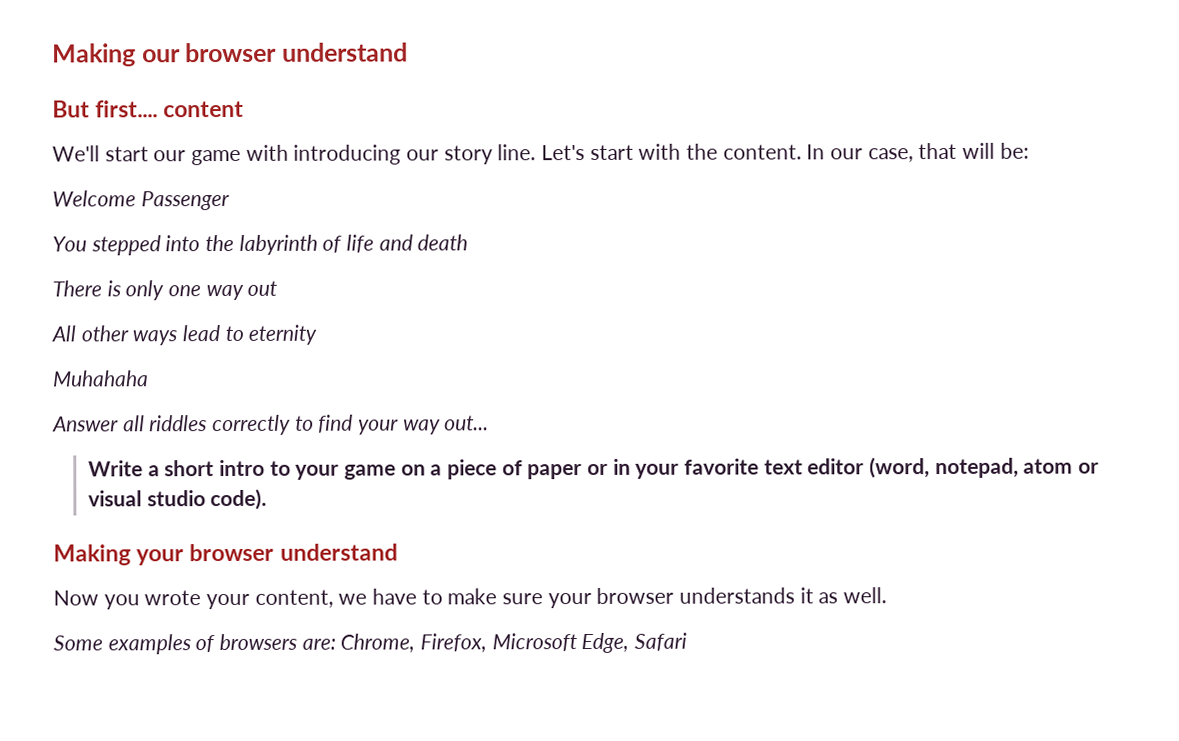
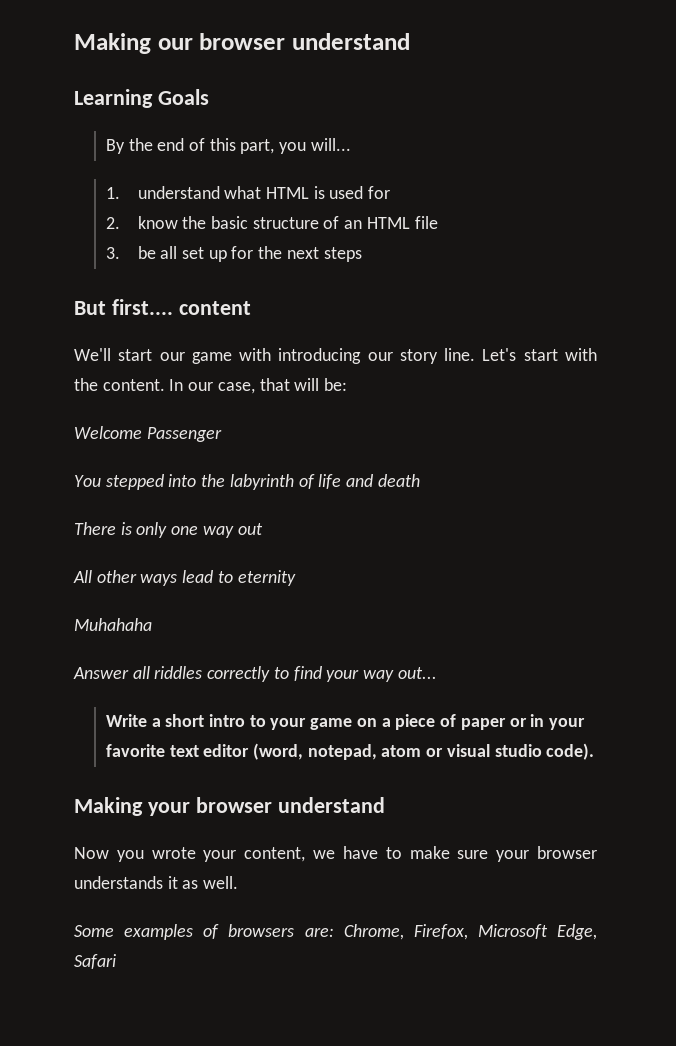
(408, 52) none -> [74,89,209,108] [105,138,351,154] [105,186,391,199] [105,216,438,229] [105,246,362,262] // Learning Goals // By the end of this part, you will... // 1. understand what HTML is used for // 2. know the basic structure of an HTML file // 3. be all set up for the next steps

